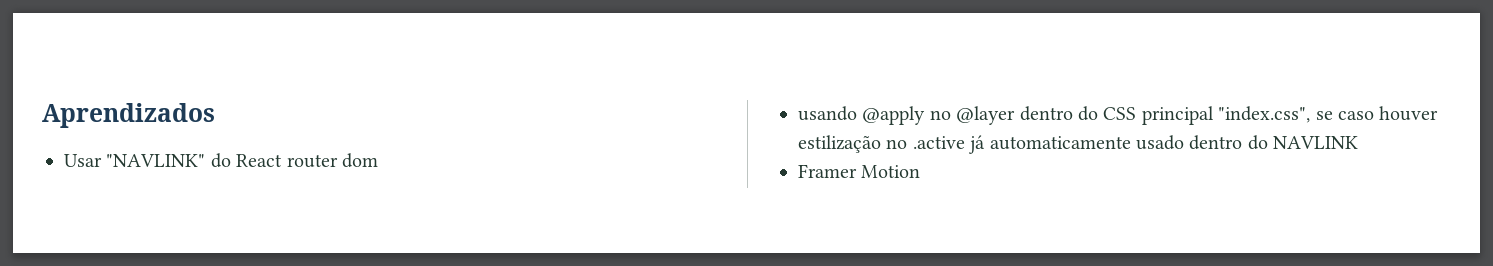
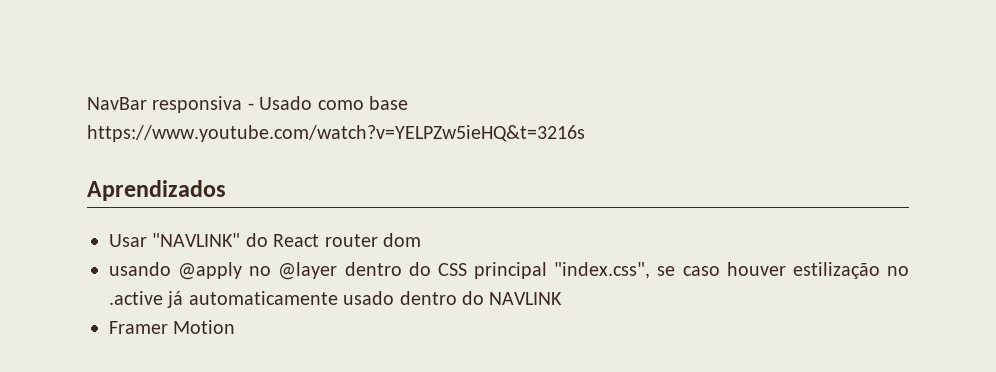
(42, 115) none -> [87,96,408,113] [87,125,585,142] NavBar responsiva - Usado como base https://www.youtube.com/watch?v=YELPZw5ieHQ&t=3216s //

